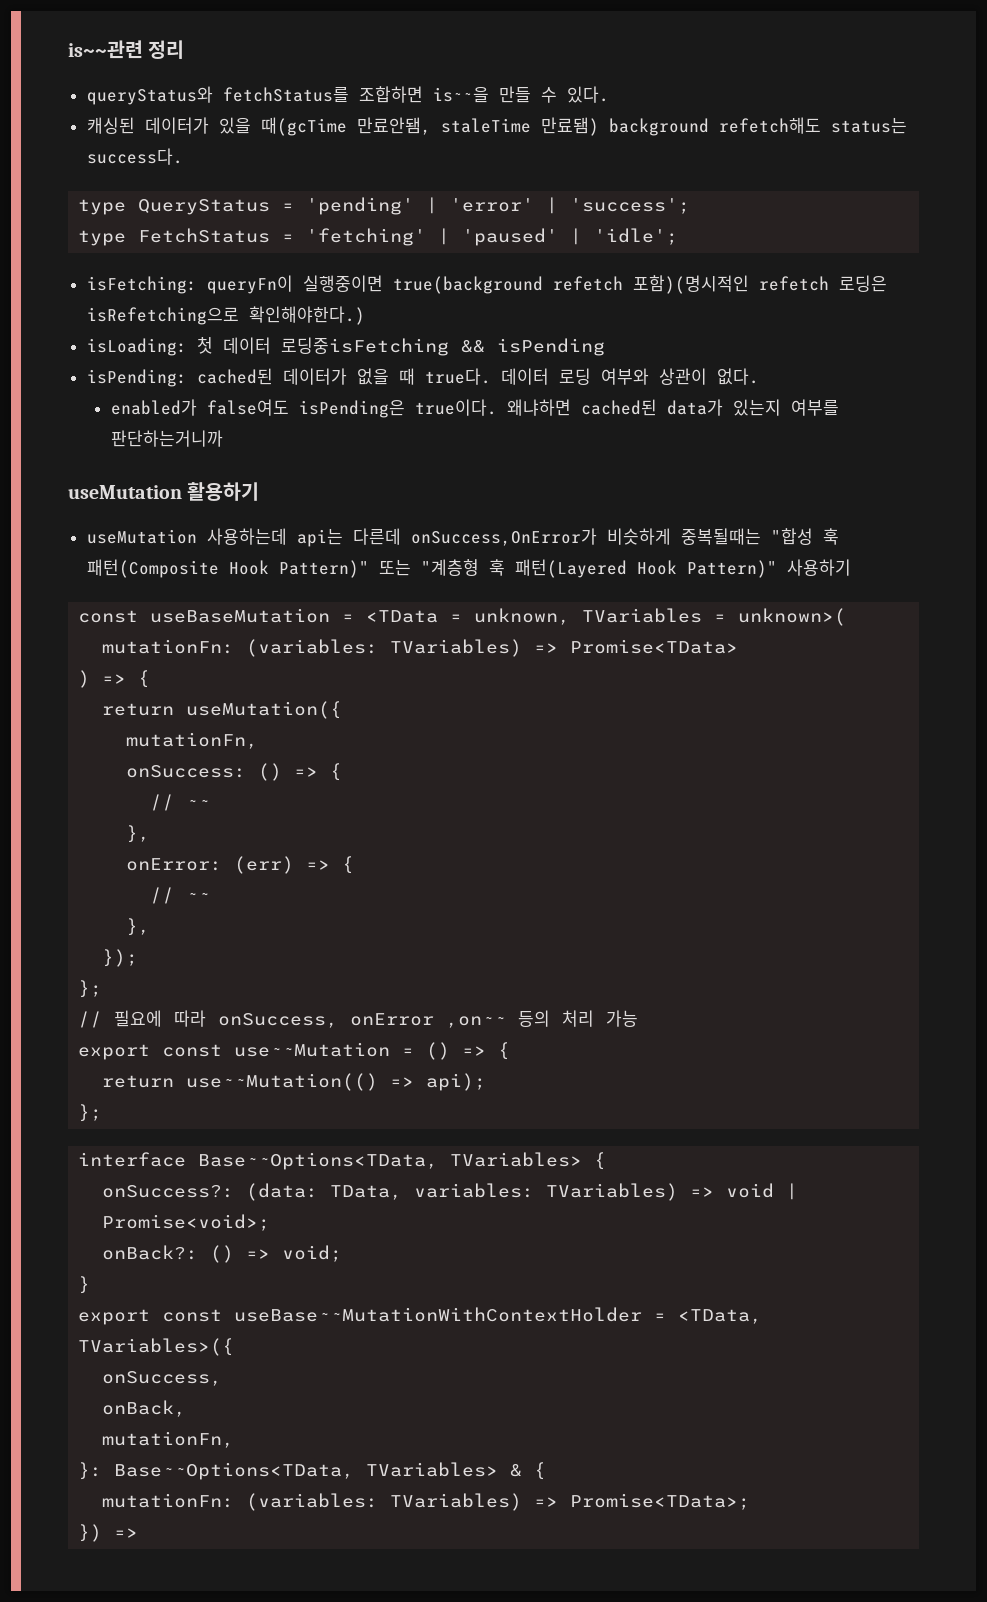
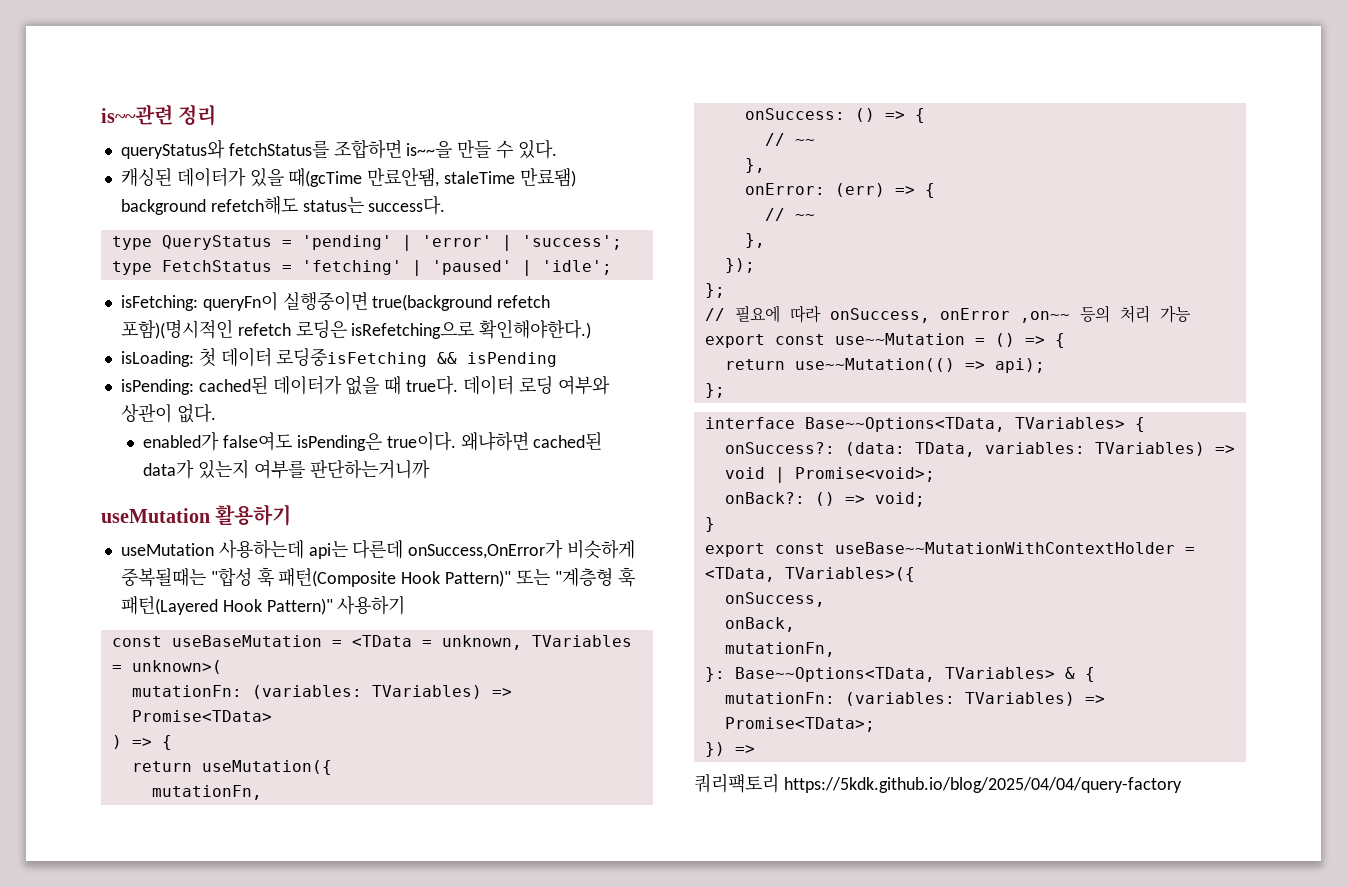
(139, 1533) none -> [694,774,1182,793] // 쿼리팩토리 https://5kdk.github.io/blog/2025/04/04/query-factory

